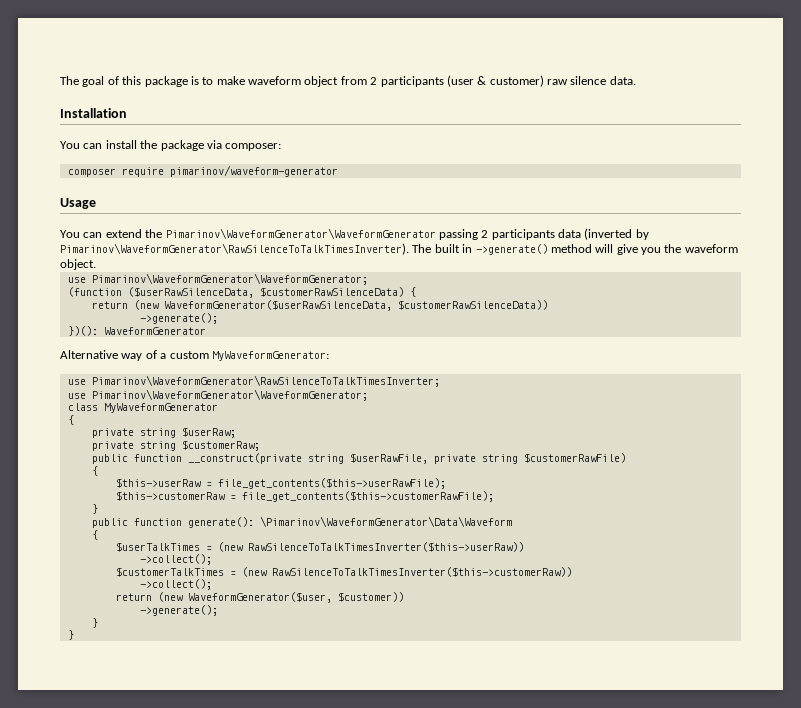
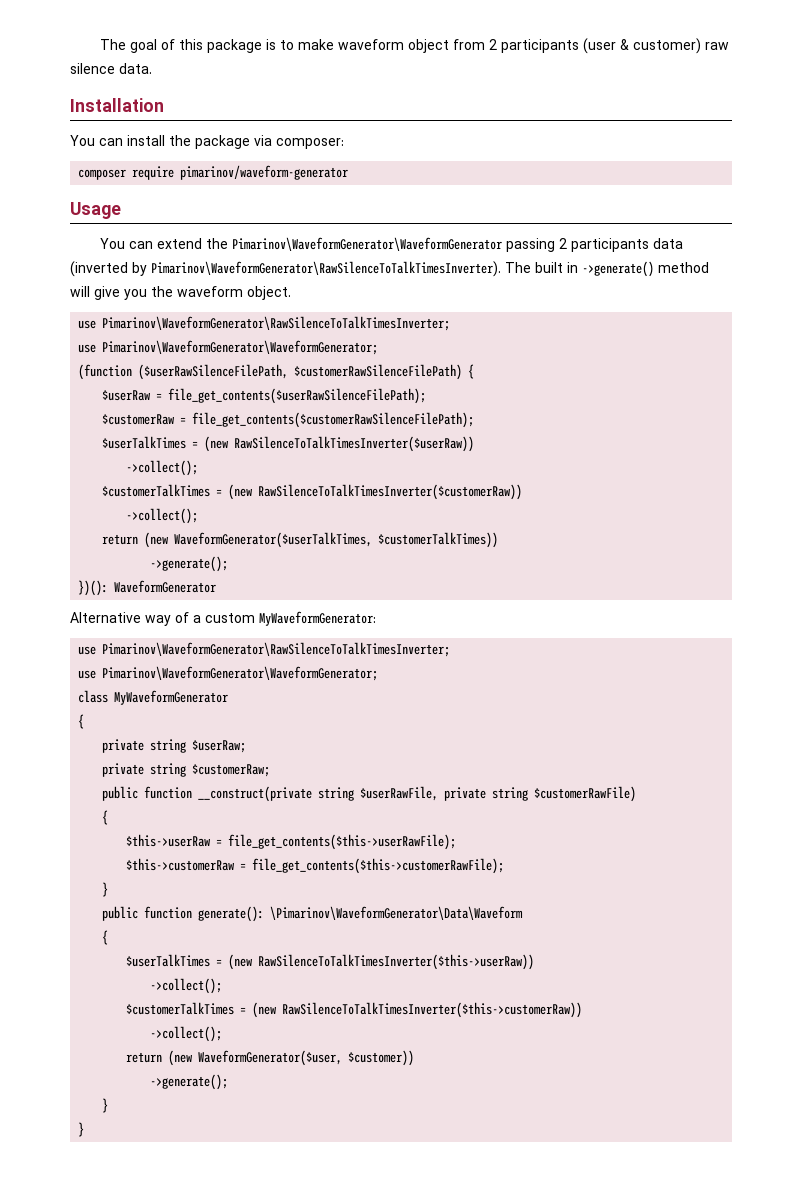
(96, 264) none -> [78,316,451,331] // use Pimarinov\WaveformGenerator\RawSilenceToTalkTimesInverter;
[127,287,416,298] [91,300,548,311] ($userRawSilenceData, $customerRawSilenceData) { // return (new WaveformGenerator($userRawSilenceData, $customerRawSilenceData)) -> [138,364,475,380] [102,388,427,404] [102,412,475,428] [102,436,475,452] [126,460,199,476] [102,484,523,500] [126,508,199,524] [102,532,499,548] ($userRawSilenceFilePath, $customerRawSilenceFilePath) { // $userRaw = file_get_contents($userRawSilenceFilePath); // $customerRaw = file_get_contents($customerRawSilenceFilePath); // $userTalkTimes = (new RawSilenceToTalkTimesInverter($userRaw)) // ->collect(); // $customerTalkTimes = (new RawSilenceToTalkTimesInverter($customerRaw)) // ->collect(); // return (new WaveformGenerator($userTalkTimes, $customerTalkTimes))

